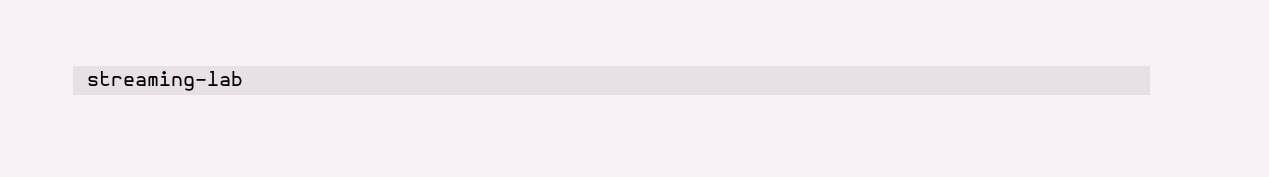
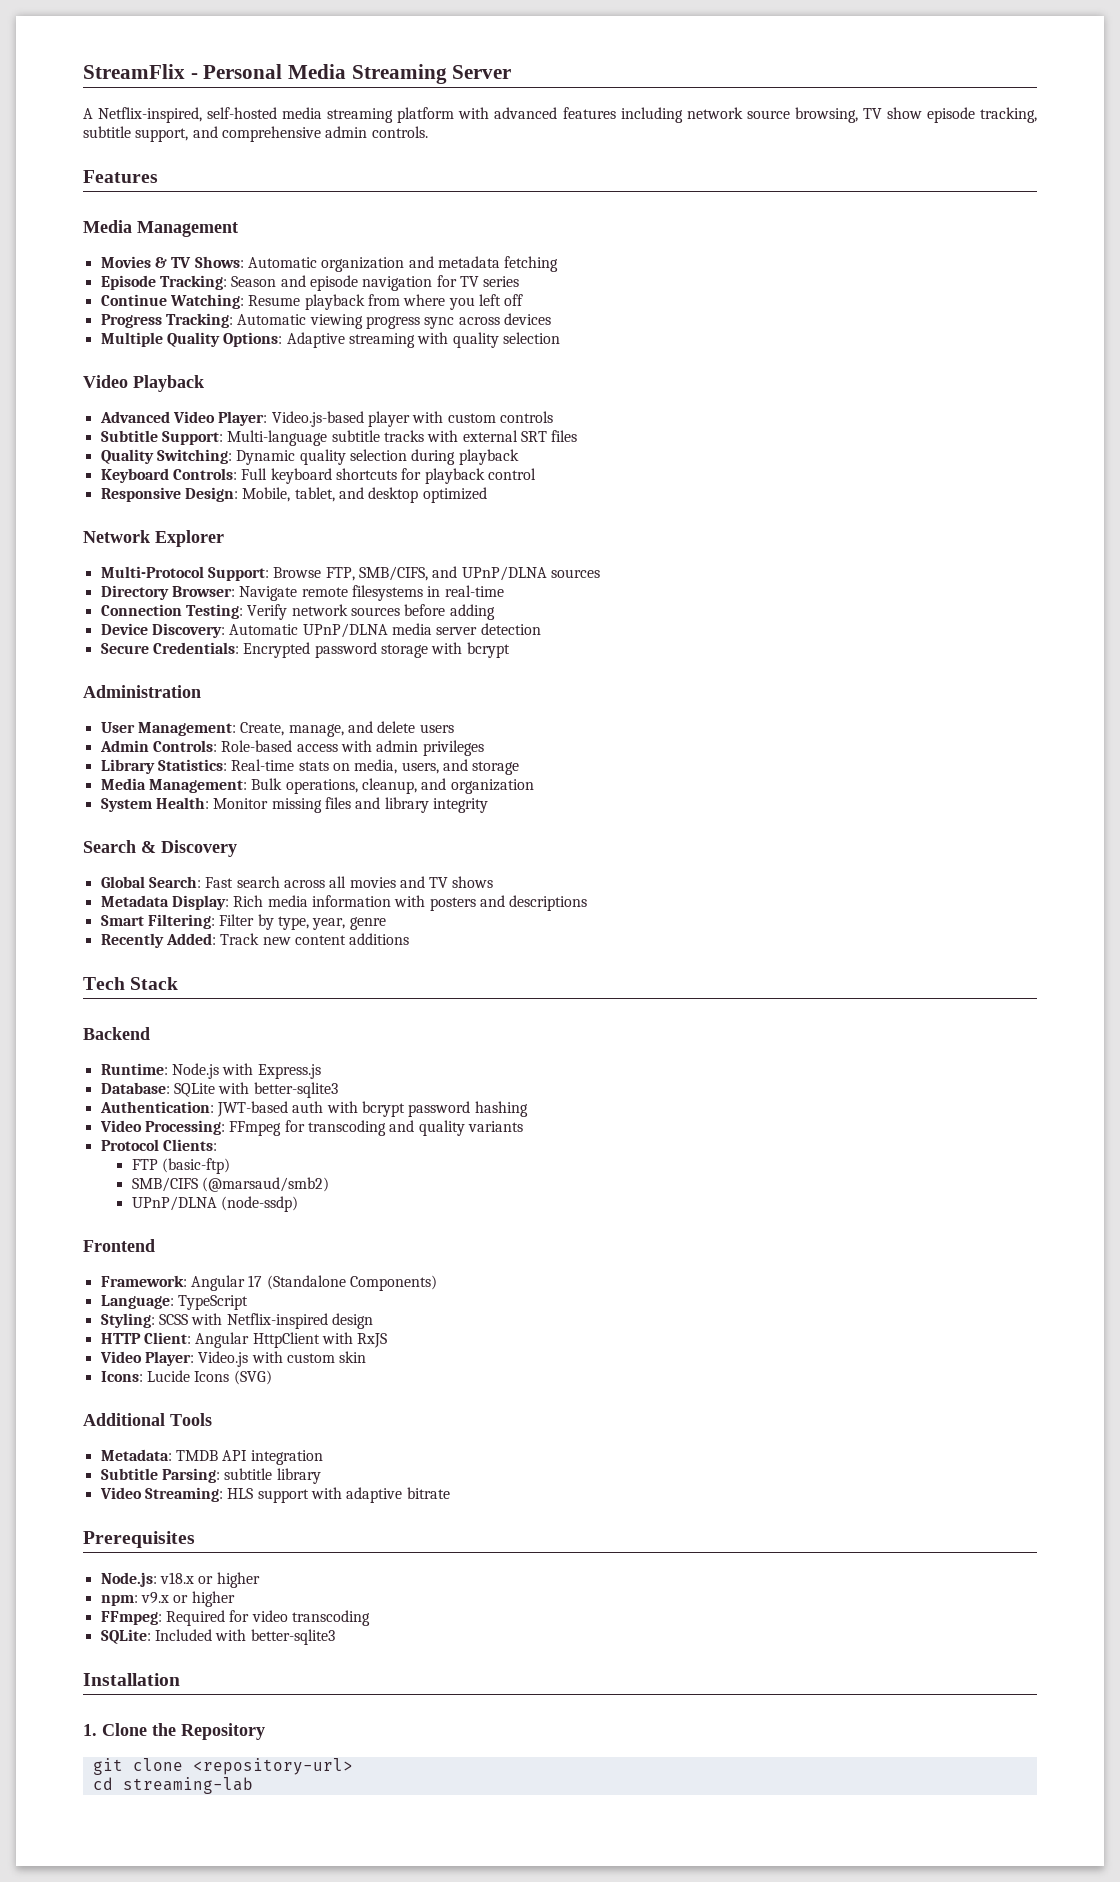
(86, 81) none -> [83,64,512,84] [83,107,1037,123] [83,126,428,142] [83,170,158,183] [83,220,238,237] [100,256,559,272] [100,275,520,291] [100,294,524,310] [100,313,551,329] [100,332,560,348] [83,375,204,392] [99,411,553,427] [100,430,578,446] [100,449,519,465] [100,468,536,484] [100,487,487,503] [83,530,224,547] [100,566,600,581] [100,585,504,601] [100,604,495,620] [100,623,541,638] [100,642,510,658] [83,685,201,698] [100,721,454,737] [99,740,484,756] [100,759,520,775] [100,778,534,794] [100,797,488,813] [83,840,237,857] [100,876,494,888] [100,895,588,911] [100,914,386,930] [100,933,410,948] [83,977,179,990] [83,1027,150,1040] [100,1063,321,1079] [100,1082,338,1098] [99,1101,528,1117] [99,1120,523,1136] [100,1139,217,1151] [131,1158,231,1174] [131,1177,330,1192] [131,1196,299,1212] [83,1239,155,1252] [100,1275,437,1291] [100,1295,248,1310] [100,1313,373,1329] [100,1332,388,1348] [99,1351,367,1367] [100,1370,272,1385] [83,1413,212,1426] [100,1449,323,1465] [100,1468,321,1484] [99,1487,450,1503] [83,1531,195,1548] [100,1572,260,1588] [100,1591,235,1607] [100,1610,370,1626] [100,1629,335,1645] [83,1673,180,1686] [83,1723,265,1740] [92,1758,353,1775] [92,1777,113,1790] StreamFlix - Personal Media Streaming Server // A Netflix-inspired, self-hosted media streaming platform with advanced features including network source browsing, TV show episode tracking, subtitle support, and comprehensive admin controls. // Features // Media Management // Movies & TV Shows: Automatic organization and metadata fetching // Episode Tracking: Season and episode navigation for TV series // Continue Watching: Resume playback from where you left off // Progress Tracking: Automatic viewing progress sync across devices // Multiple Quality Options: Adaptive streaming with quality selection // Video Playback // Advanced Video Player: Video.js-based player with custom controls // Subtitle Support: Multi-language subtitle tracks with external SRT files // Quality Switching: Dynamic quality selection during playback // Keyboard Controls: Full keyboard shortcuts for playback control // Responsive Design: Mobile, tablet, and desktop optimized // Network Explorer // Multi-Protocol Support: Browse FTP, SMB/CIFS, and UPnP/DLNA sources // Directory Browser: Navigate remote filesystems in real-time // Connection Testing: Verify network sources before adding // Device Discovery: Automatic UPnP/DLNA media server detection // Secure Credentials: Encrypted password storage with bcrypt // Administration // User Management: Create, manage, and delete users // Admin Controls: Role-based access with admin privileges // Library Statistics: Real-time stats on media, users, and storage // Media Management: Bulk operations, cleanup, and organization // System Health: Monitor missing files and library integrity // Search & Discovery // Global Search: Fast search across all movies and TV shows // Metadata Display: Rich media information with posters and descriptions // Smart Filtering: Filter by type, year, genre // Recently Added: Track new content additions // Tech Stack // Backend // Runtime: Node.js with Express.js // Database: SQLite with better-sqlite3 // Authentication: JWT-based auth with bcrypt password hashing // Video Processing: FFmpeg for transcoding and quality variants // Protocol Clients: // FTP (basic-ftp) // SMB/CIFS (@marsaud/smb2) // UPnP/DLNA (node-ssdp) // Frontend // Framework: Angular 17 (Standalone Components) // Language: TypeScript // Styling: SCSS with Netflix-inspired design // HTTP Client: Angular HttpClient with RxJS // Video Player: Video.js with custom skin // Icons: Lucide Icons (SVG) // Additional Tools // Metadata: TMDB API integration // Subtitle Parsing: subtitle library // Video Streaming: HLS support with adaptive bitrate // Prerequisites // Node.js: v18.x or higher // npm: v9.x or higher // FFmpeg: Required for video transcoding // SQLite: Included with better-sqlite3 // Installation // 1. Clone the Repository // git clone <repository-url> // cd

